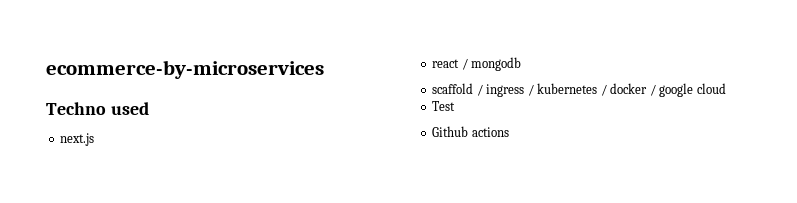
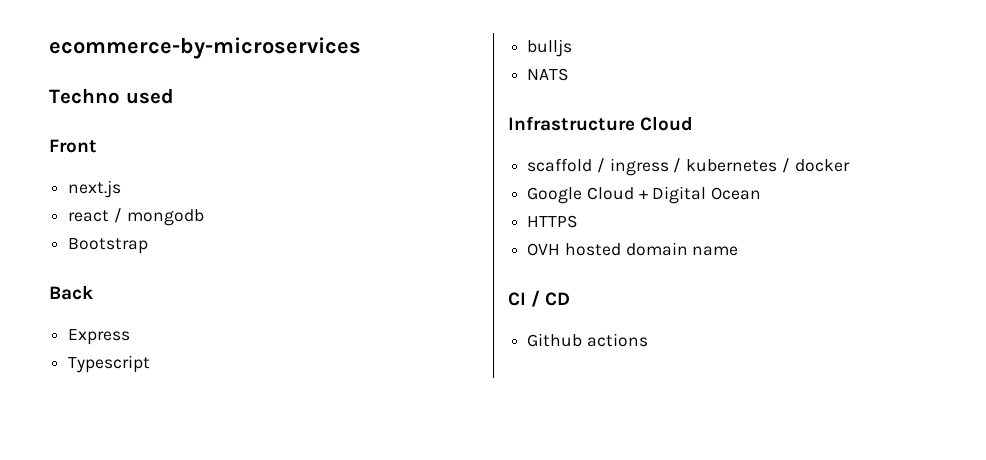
(149, 108) none -> [49,139,97,153] // Front
(522, 64) none -> [68,238,149,254] [49,285,93,300] [68,329,131,345] [68,355,151,373] [527,39,573,57] [527,68,570,81] [508,116,694,131] // Bootstrap // Back // Express // Typescript // bulljs // NATS // Infrastructure Cloud
[649,83,726,97] [432,101,456,111] / google cloud // Test -> [527,186,762,204] [527,215,579,228] [527,242,739,256] [508,290,571,307] // Google Cloud + Digital Ocean // HTTPS // OVH hosted domain name // CI / CD

